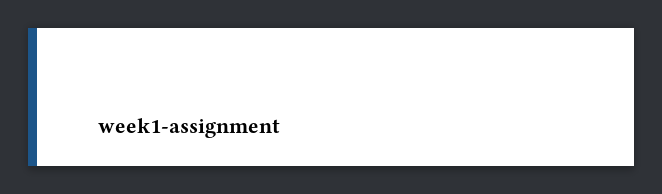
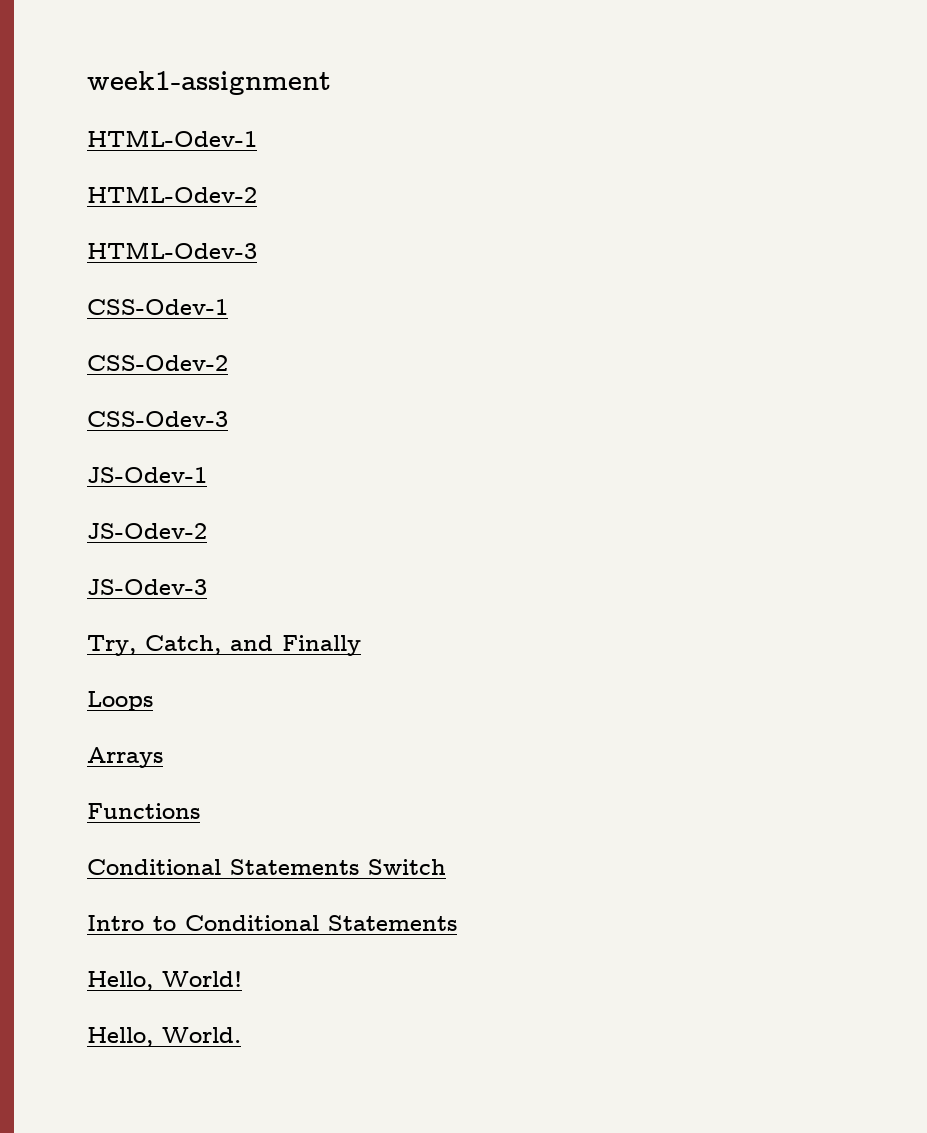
(280, 128) none -> [87,130,257,147] [87,186,257,203] [87,242,257,259] [87,299,228,315] [87,355,228,371] [87,411,228,427] [87,467,207,483] [87,523,207,539] [87,579,207,595] [87,635,361,656] [87,691,153,711] [87,747,163,768] [87,803,200,819] [87,859,446,875] [87,915,457,931] [87,971,242,991] [87,1027,241,1047] // HTML-Odev-1 // HTML-Odev-2 // HTML-Odev-3 // CSS-Odev-1 // CSS-Odev-2 // CSS-Odev-3 // JS-Odev-1 // JS-Odev-2 // JS-Odev-3 // Try, Catch, and Finally // Loops // Arrays // Functions // Conditional Statements Switch // Intro to Conditional Statements // Hello, World! // Hello, World.

